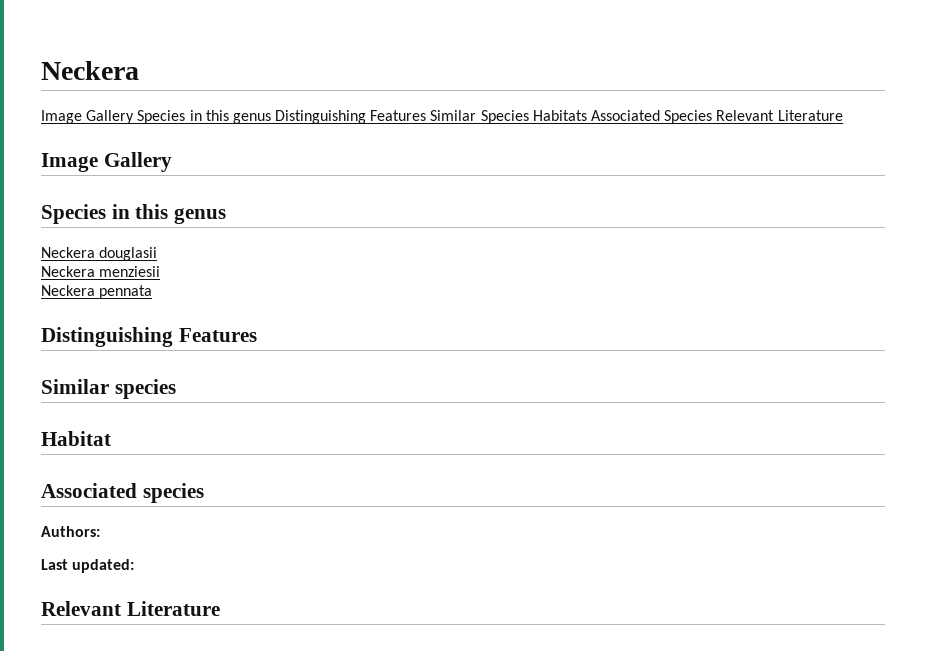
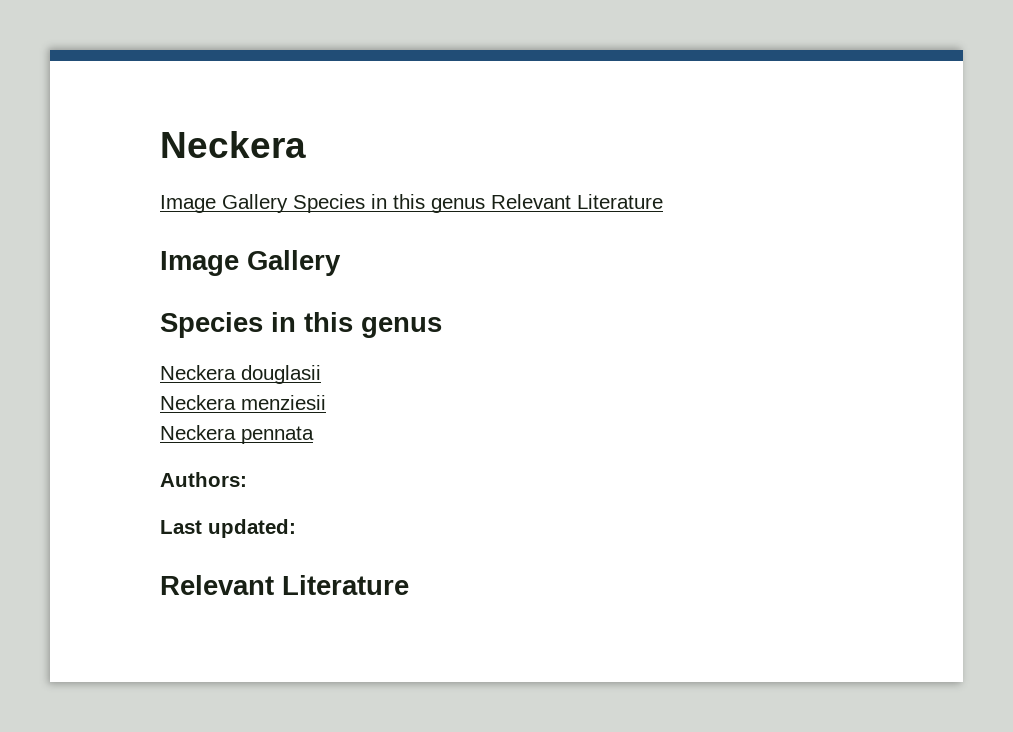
[275,110,713,124] Distinguishing Features Similar Species Habitats Associated Species -> (485, 205) none
[41,327,257,347] [41,379,176,399] [41,431,111,446] [41,483,204,503] // Distinguishing Features // Similar species // Habitat // Associated species -> (314, 435) none

